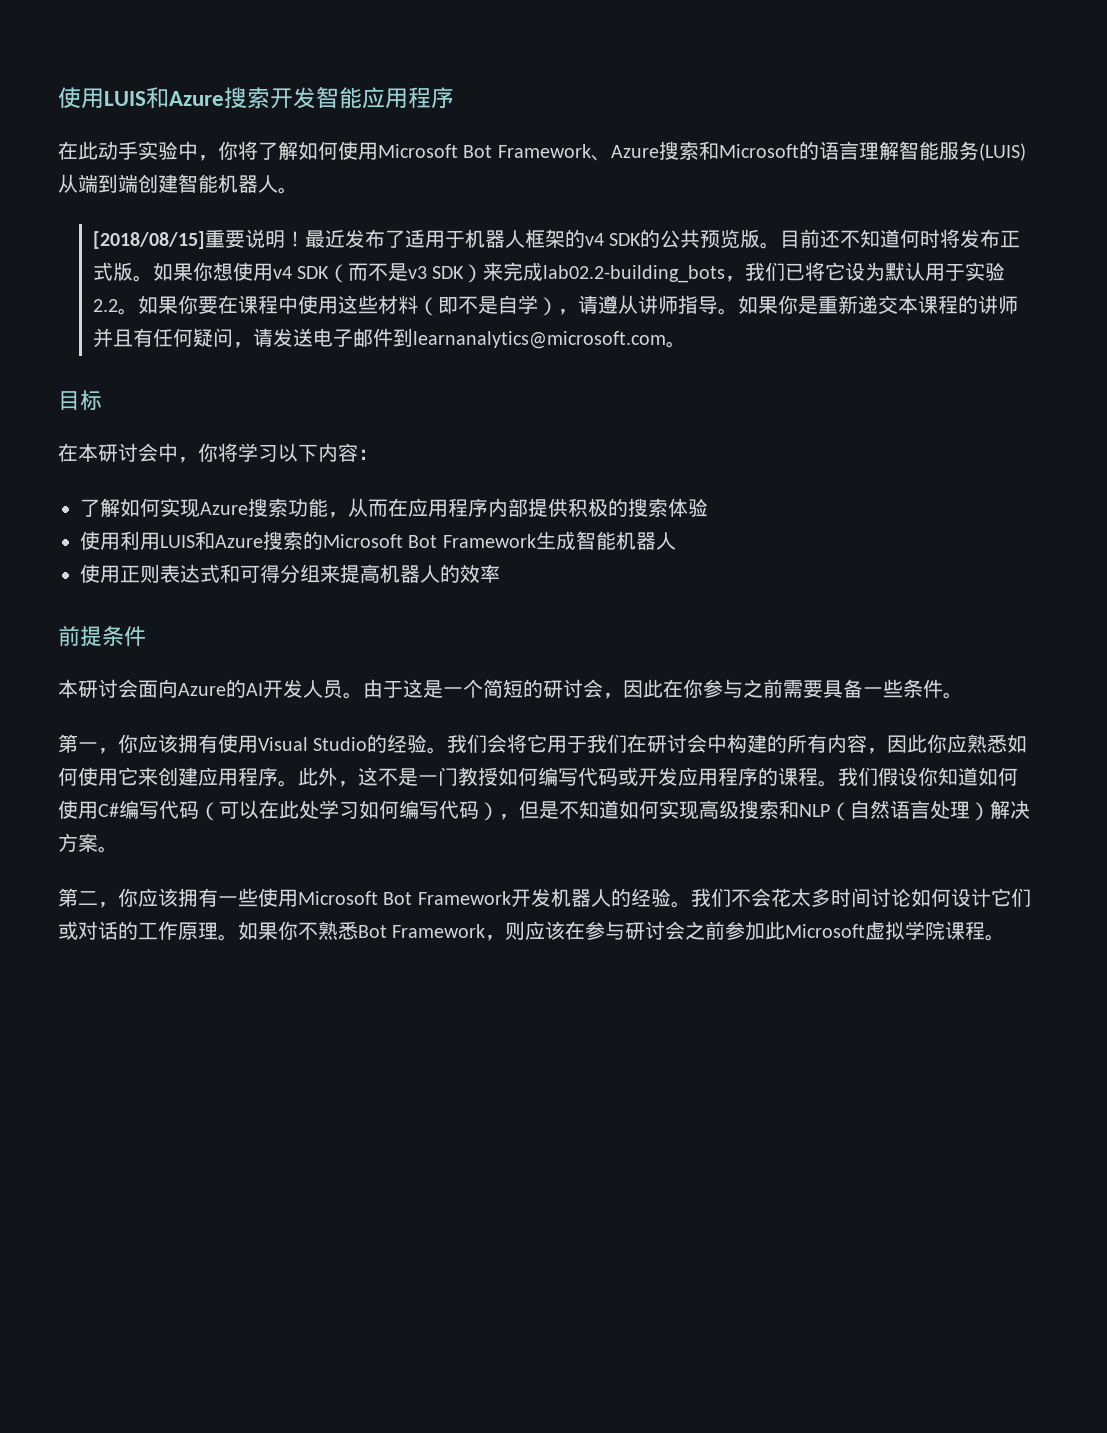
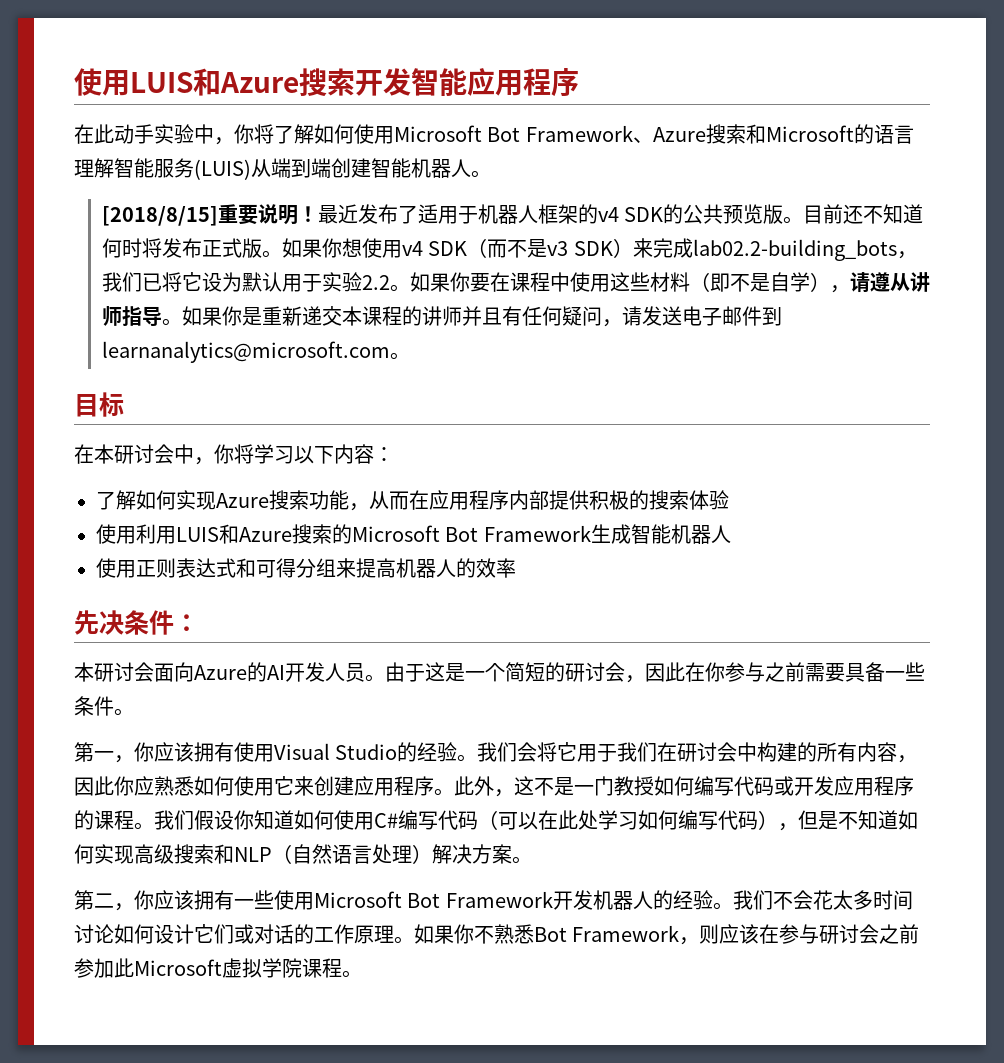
[92,231,205,249] [2018/08/15] -> [101,206,218,226] [2018/8/15]
[58,625,146,646] 前提条件 -> [74,610,199,635] 先决条件：

